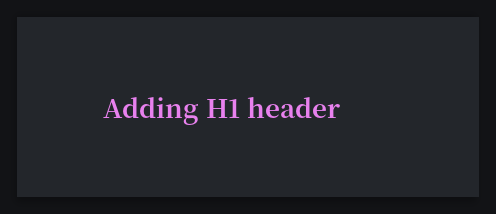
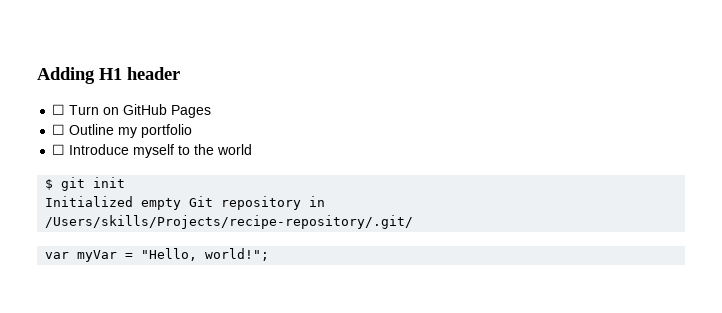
(341, 107) none -> [52,104,212,118] [52,124,193,138] [52,144,253,158] [45,177,126,191] [45,196,326,210] [45,215,414,229] [45,248,270,262] // ☐ Turn on GitHub Pages // ☐ Outline my portfolio // ☐ Introduce myself to the world // $ git init // Initialized empty Git repository in /Users/skills/Projects/recipe-repository/.git/ // var myVar = "Hello, world!";

